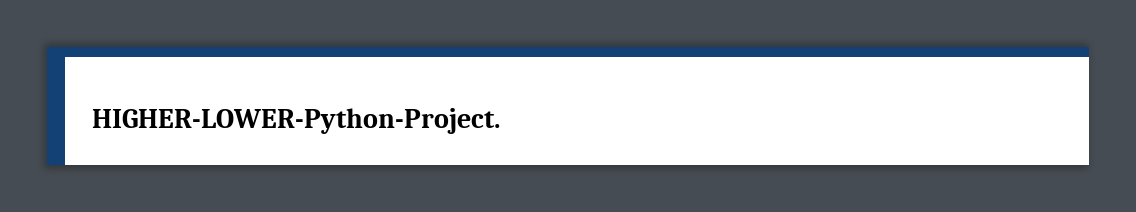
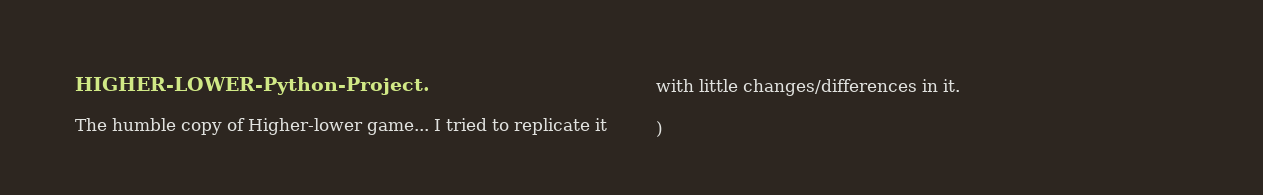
(500, 121) none -> [75,118,607,135] [656,79,960,96] [656,121,663,137] // The humble copy of Higher-lower game... I tried to replicate it with little changes/differences in it. // )

